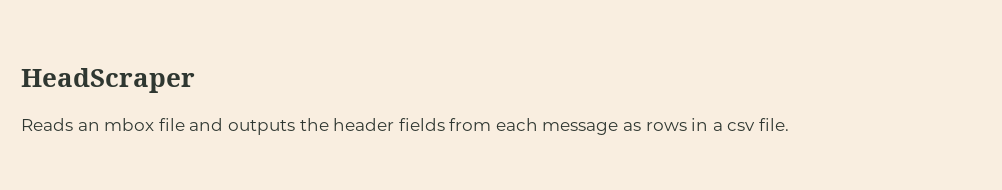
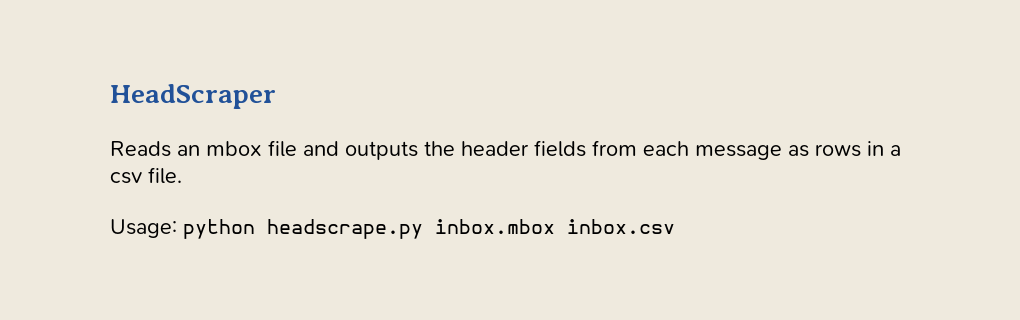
(790, 124) none -> [110,219,675,239] // Usage: python headscrape.py inbox.mbox inbox.csv

